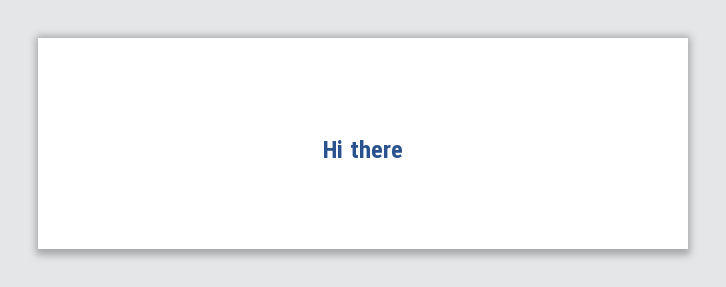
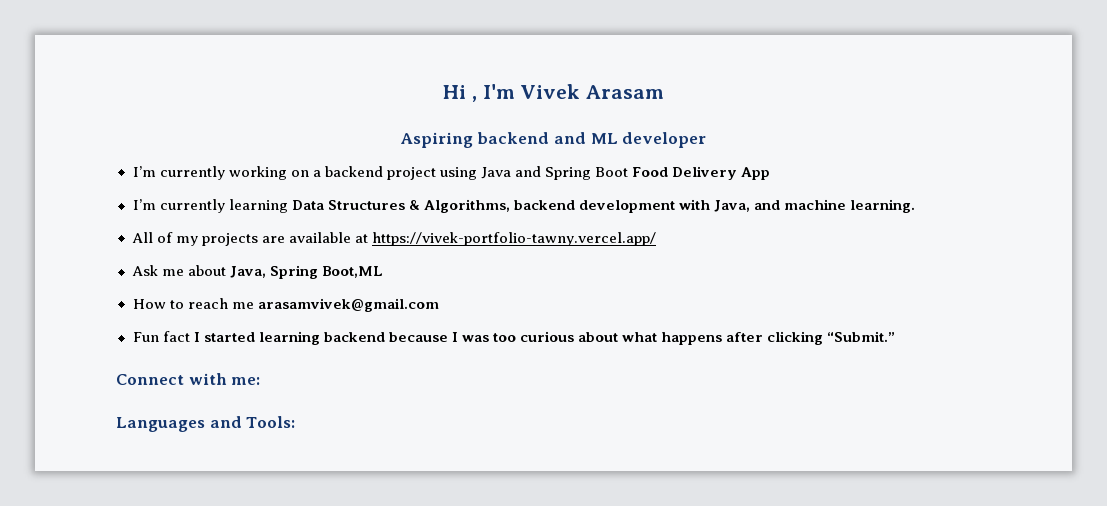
[349,140,403,158] there -> [471,84,664,102] [399,132,707,148] [132,166,771,180] [132,199,916,213] [131,232,656,246] [131,265,383,279] [132,298,439,312] [132,331,896,345] [116,373,261,385] [116,416,296,432] , I'm Vivek Arasam // Aspiring backend and ML developer // I’m currently working on a backend project using Java and Spring Boot Food Delivery App // I’m currently learning Data Structures & Algorithms, backend development with Java, and machine learning. // All of my projects are available at https://vivek-portfolio-tawny.vercel.app/ // Ask me about Java, Spring Boot,ML // How to reach me arasamvivek@gmail.com // Fun fact I started learning backend because I was too curious about what happens after clicking “Submit.” // Connect with me: // Languages and Tools:

